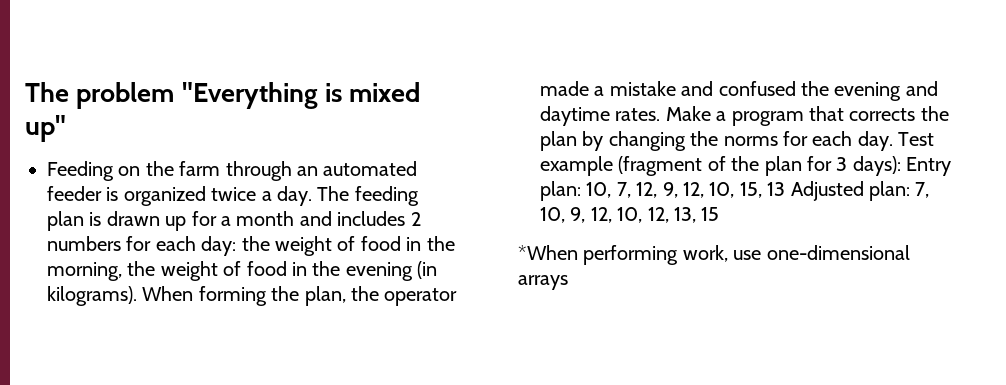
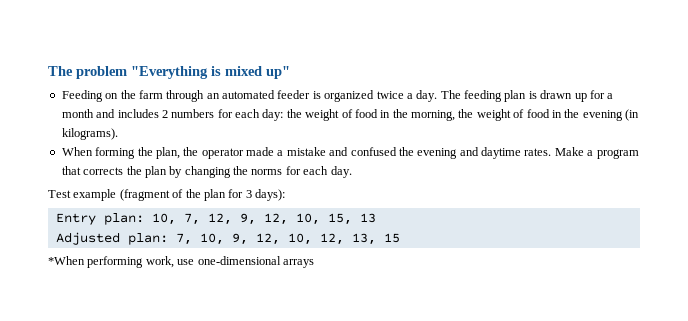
(137, 296) none -> (118, 134) //
(893, 141) none -> (352, 172) //
(901, 166) none -> (285, 195) //
(786, 189) none -> (376, 218) //

